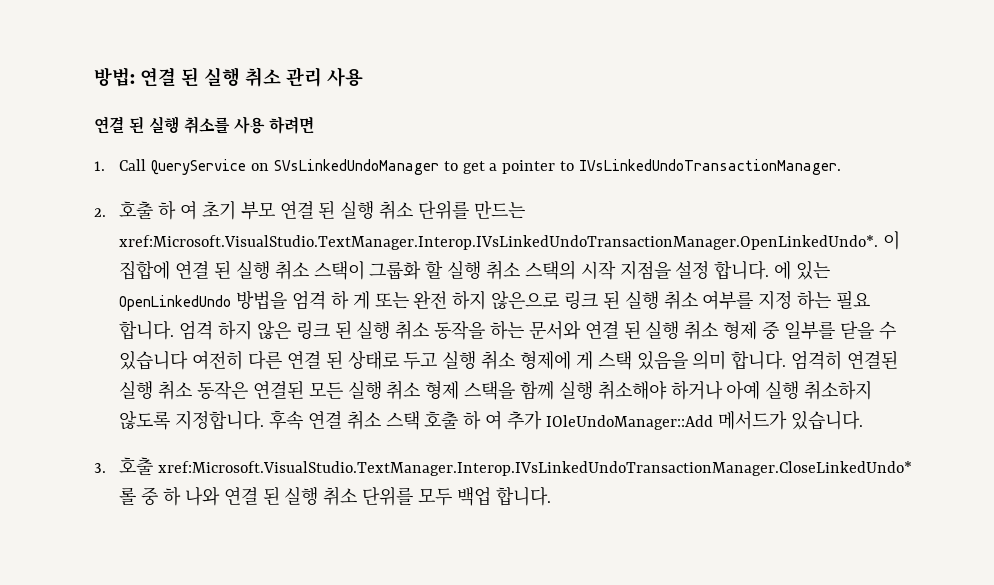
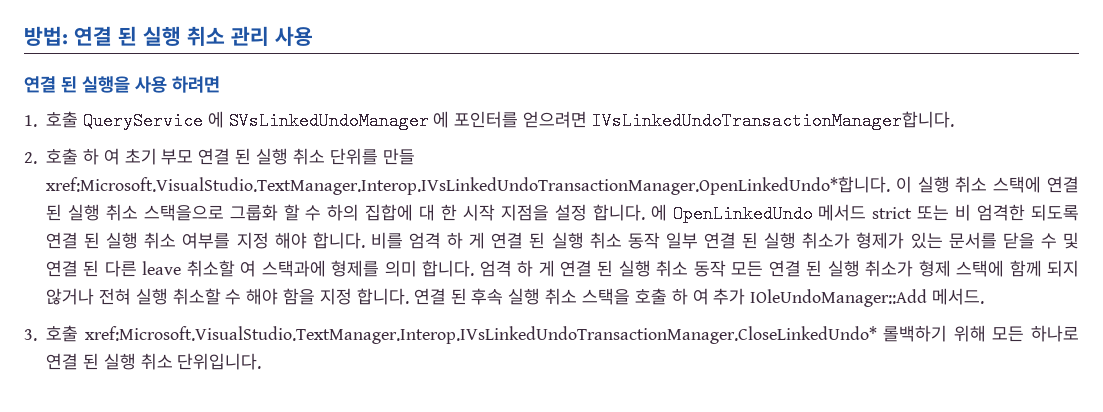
[149,116,230,134] 실행 취소를 -> [82,76,130,93] 실행을
[119,159,841,175] Call QueryService on SVsLinkedUndoManager to get a pointer to IVsLinkedUndoTransactionManager. -> [46,111,955,130] 호출 QueryService 에 SVsLinkedUndoManager 에 포인터를 얻으려면 IVsLinkedUndoTransactionManager합니다.
[473,201,525,219] [119,231,901,250] [119,260,365,280] 만드는 xref:Microsoft.VisualStudio.TextManager.Interop.IVsLinkedUndoTransactionManager.OpenLinkedUndo*. 이 집합에 연결 된 실행 취소 스택이 -> [382,148,415,165] [46,176,1079,195] [46,204,224,221] 만들 xref:Microsoft.VisualStudio.TextManager.Interop.IVsLinkedUndoTransactionManager.OpenLinkedUndo*합니다. 이 실행 취소 스택에 연결 된 실행 취소 스택을으로
[447,260,576,280] 실행 취소 스택의 -> [305,204,458,221] 수 하의 집합에 대 한
[795,261,830,280] [119,290,598,311] 있는 OpenLinkedUndo 방법을 엄격 하 게 또는 완전 하지 않은으로 링크 -> [672,204,1079,223] [46,232,78,249] OpenLinkedUndo 메서드 strict 또는 비 엄격한 되도록 연결
[797,290,870,310] [119,320,896,340] [119,350,898,370] [119,380,873,400] [119,410,420,430] 하는 필요 합니다. 엄격 하지 않은 링크 된 실행 취소 동작을 하는 문서와 연결 된 실행 취소 형제 중 일부를 닫을 수 있습니다 여전히 다른 연결 된 상태로 두고 실행 취소 형제에 게 스택 있음을 의미 합니다. 엄격히 연결된 실행 취소 동작은 연결된 모든 실행 취소 형제 스택을 함께 실행 취소해야 하거나 아예 실행 취소하지 않도록 지정합니다. 후속 연결 취소 스택 -> [274,232,1079,249] [46,260,1079,277] [46,288,631,305] 해야 합니다. 비를 엄격 하 게 연결 된 실행 취소 동작 일부 연결 된 실행 취소가 형제가 있는 문서를 닫을 수 및 연결 된 다른 leave 취소할 여 스택과에 형제를 의미 합니다. 엄격 하 게 연결 된 실행 취소 동작 모든 연결 된 실행 취소가 형제 스택에 함께 되지 않거나 전혀 실행 취소할 수 해야 함을 지정 합니다. 연결 된 후속 실행 취소 스택을
[717,410,863,430] 메서드가 있습니다. -> [932,288,985,305] 메서드.
[119,486,551,506] 롤 중 하 나와 연결 된 실행 취소 단위를 모두 백업 합니다. -> [883,325,1079,342] [46,353,262,370] 롤백하기 위해 모든 하나로 연결 된 실행 취소 단위입니다.

